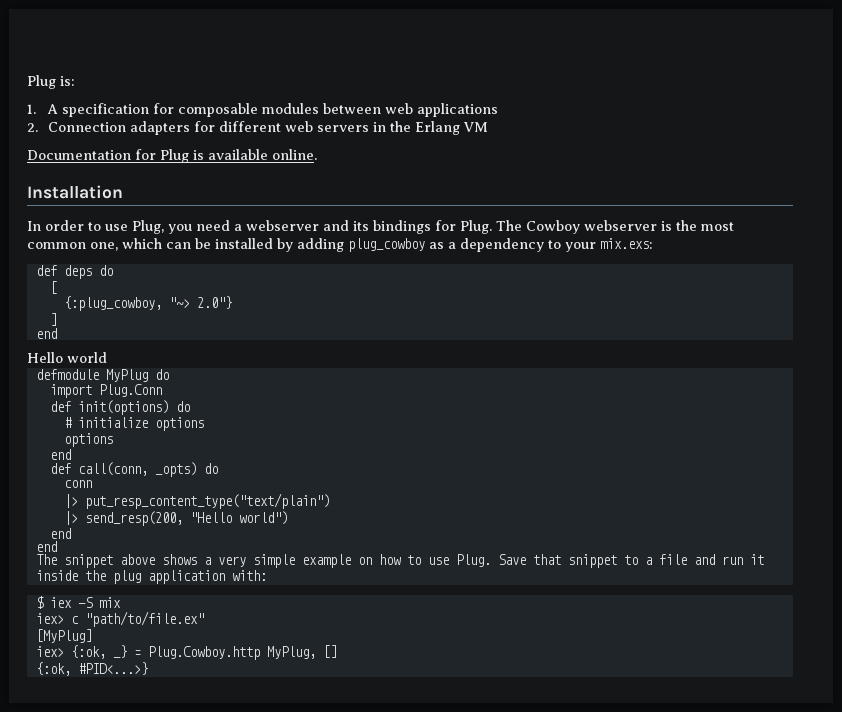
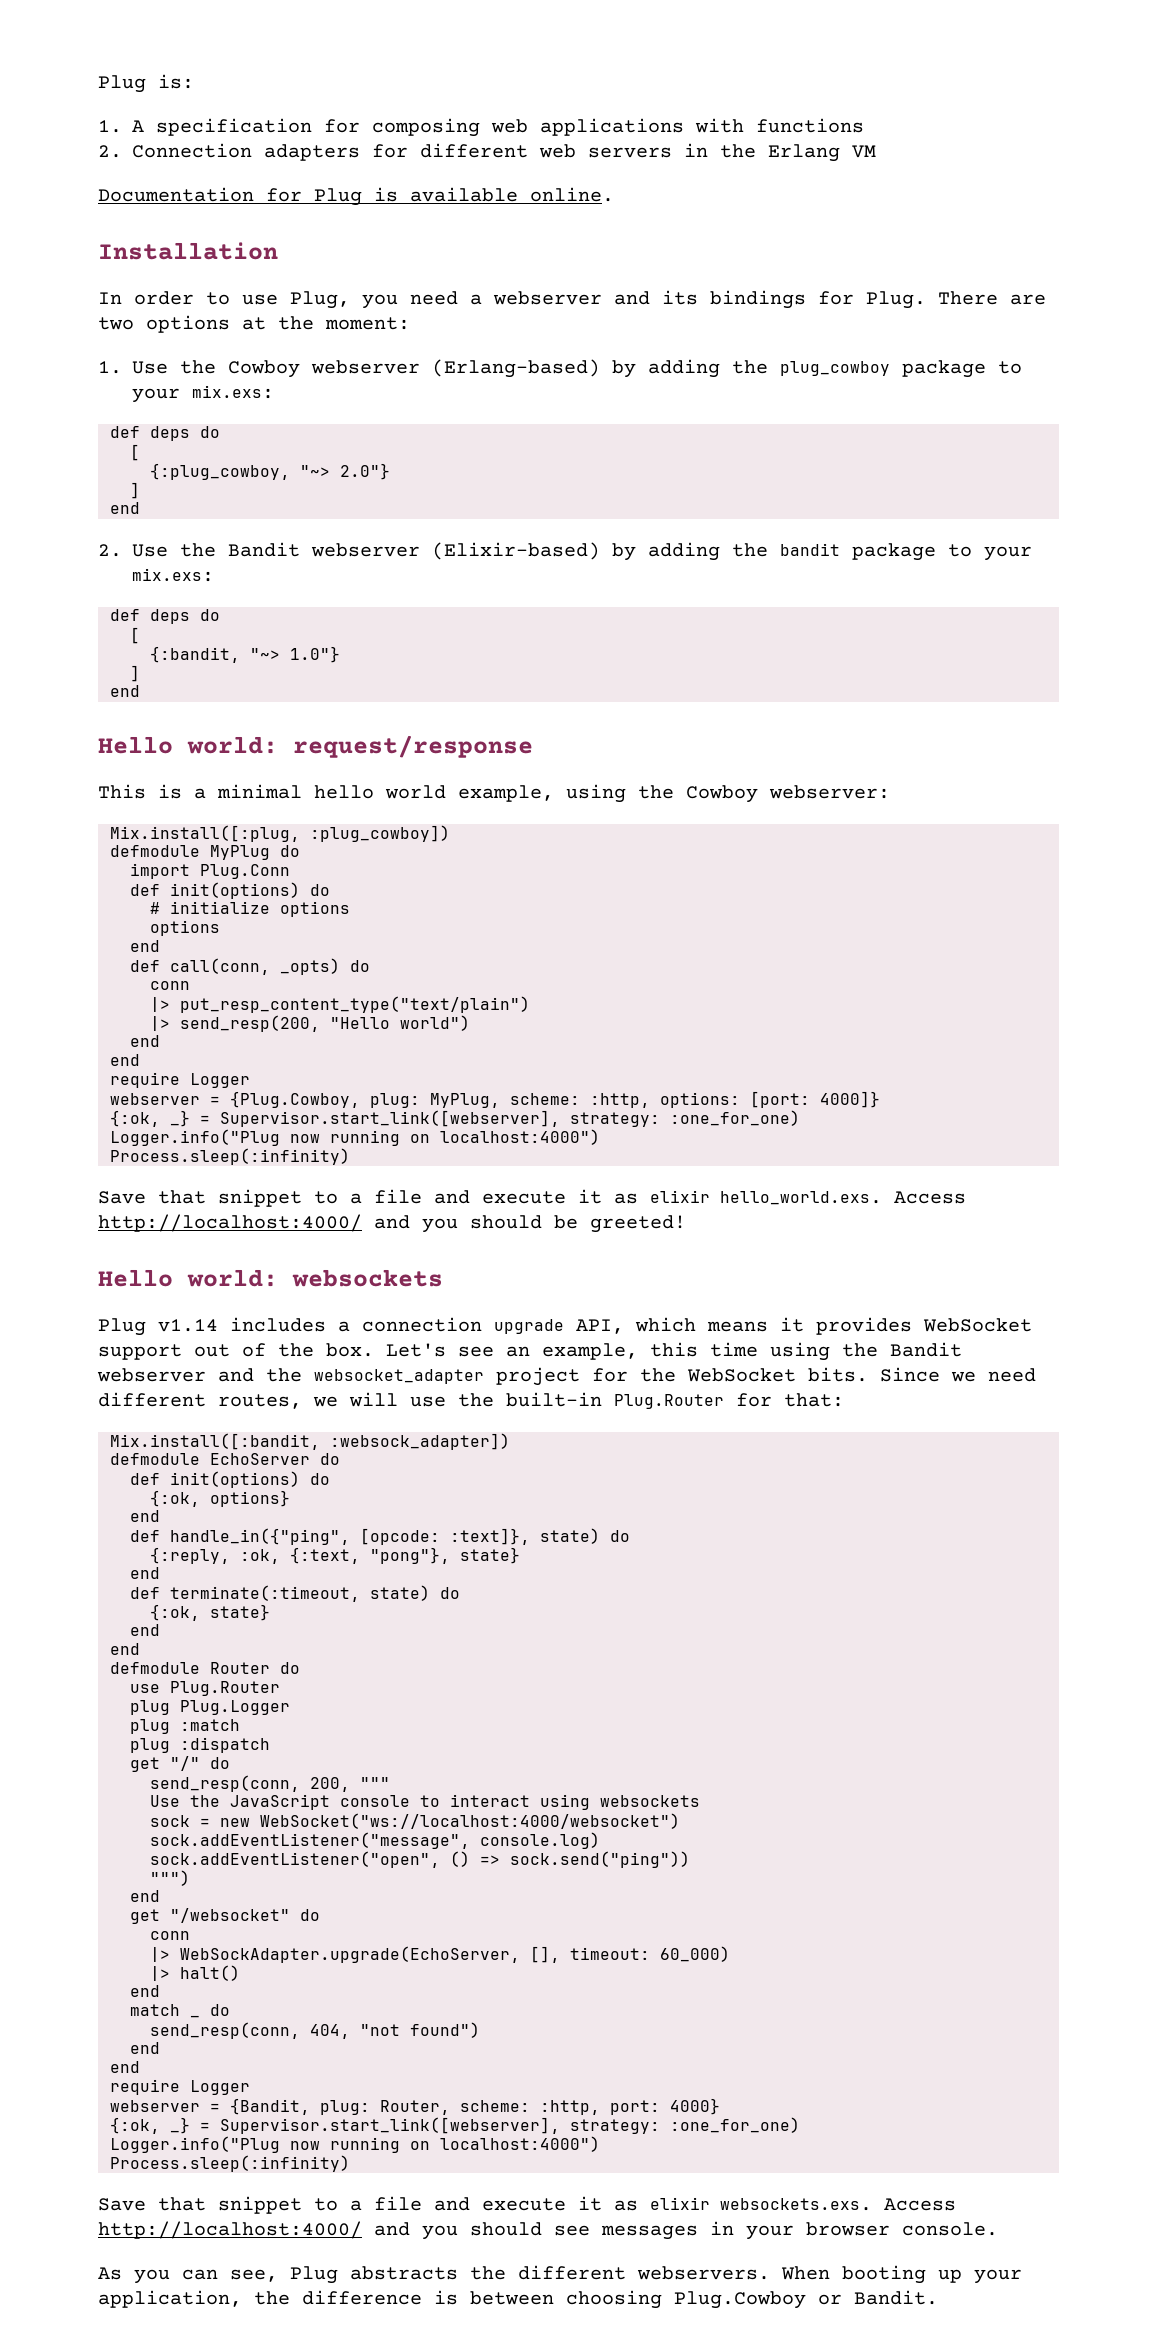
[178,103,382,117] composable modules between -> [372,118,480,137] composing
(499, 110) none -> [695,118,864,133] with functions
[496,220,734,234] [27,238,544,252] The Cowboy webserver is the most common one, which can be installed by adding plug_cowboy as a dependency -> [938,291,1046,305] [98,315,410,333] [98,359,986,378] There are two options at the moment: // 1. Use the Cowboy webserver (Erlang-based) by adding the plug_cowboy package
[27,352,107,363] Hello world -> [98,542,1032,561] [132,568,214,582] [110,609,220,624] [130,627,140,644] [150,646,340,663] [130,665,140,682] [110,685,140,697] [98,735,533,758] [98,784,890,803] [110,825,450,842] 2. Use the Bandit webserver (Elixir-based) by adding the bandit package to your mix.exs: // def deps do // [ // {:bandit, "~> 1.0"} // ] // end // Hello world: request/response // This is a minimal hello world example, using the Cowboy webserver: // Mix.install([:plug, :plug_cowboy])
[35,554,764,568] [35,570,267,584] [35,596,121,609] [35,611,204,627] [35,629,92,643] [35,645,337,660] [35,662,148,676] The snippet above shows a very simple example on how to use Plug. Save that snippet to a file and run it inside the plug application with: // $ iex -S mix // iex> c "path/to/file.ex" // [MyPlug] // iex> {:ok, _} = Plug.Cowboy.http MyPlug, [] // {:ok, #PID<...>} -> [110,1072,250,1088] [110,1091,880,1108] [110,1110,800,1127] [110,1129,600,1146] [110,1148,350,1165] [98,1189,966,1207] [98,1214,686,1233] [98,1269,443,1287] [98,1317,1032,1336] [98,1342,962,1361] [97,1367,1036,1386] [98,1392,844,1409] [110,1433,510,1450] [110,1453,340,1465] [130,1471,330,1488] [150,1490,290,1507] [130,1510,160,1522] [130,1528,630,1545] [150,1547,520,1564] [130,1567,160,1579] [130,1585,460,1602] [150,1604,270,1621] [130,1624,160,1636] [110,1643,140,1655] [110,1662,300,1674] [130,1681,280,1696] [130,1700,290,1715] [130,1719,240,1734] [130,1737,270,1753] [130,1756,230,1772] [150,1775,390,1792] [150,1794,700,1810] [150,1813,680,1829] [150,1832,600,1849] [150,1851,690,1868] [150,1870,190,1886] [130,1890,160,1902] [130,1908,320,1924] [150,1931,190,1940] [150,1946,730,1963] [150,1965,240,1981] [130,1985,160,1997] [130,2004,230,2018] [150,2022,480,2039] [130,2042,160,2054] [110,2061,140,2073] [110,2079,250,2095] [110,2098,720,2115] [110,2117,800,2134] [110,2136,600,2153] [110,2155,350,2172] [98,2196,956,2214] [98,2221,998,2240] [98,2265,1022,2284] [98,2290,938,2309] require Logger // webserver = {Plug.Cowboy, plug: MyPlug, scheme: :http, options: [port: 4000]} // {:ok, _} = Supervisor.start_link([webserver], strategy: :one_for_one) // Logger.info("Plug now running on localhost:4000") // Process.sleep(:infinity) // Save that snippet to a file and execute it as elixir hello_world.exs. Access http://localhost:4000/ and you should be greeted! // Hello world: websockets // Plug v1.14 includes a connection upgrade API, which means it provides WebSocket support out of the box. Let's see an example, this time using the Bandit webserver and the websocket_adapter project for the WebSocket bits. Since we need different routes, we will use the built-in Plug.Router for that: // Mix.install([:bandit, :websock_adapter]) // defmodule EchoServer do // def init(options) do // {:ok, options} // end // def handle_in({"ping", [opcode: :text]}, state) do // {:reply, :ok, {:text, "pong"}, state} // end // def terminate(:timeout, state) do // {:ok, state} // end // end // defmodule Router do // use Plug.Router // plug Plug.Logger // plug :match // plug :dispatch // get "/" do // send_resp(conn, 200, """ // Use the JavaScript console to interact using websockets // sock = new WebSocket("ws://localhost:4000/websocket") // sock.addEventListener("message", console.log) // sock.addEventListener("open", () => sock.send("ping")) // """) // end // get "/websocket" do // conn // |> WebSockAdapter.upgrade(EchoServer, [], timeout: 60_000) // |> halt() // end // match _ do // send_resp(conn, 404, "not found") // end // end // require Logger // webserver = {Bandit, plug: Router, scheme: :http, port: 4000} // {:ok, _} = Supervisor.start_link([webserver], strategy: :one_for_one) // Logger.info("Plug now running on localhost:4000") // Process.sleep(:infinity) // Save that snippet to a file and execute it as elixir websockets.exs. Access http://localhost:4000/ and you should see messages in your browser console. // As you can see, Plug abstracts the different webservers. When booting up your application, the difference is between choosing Plug.Cowboy or Bandit.

